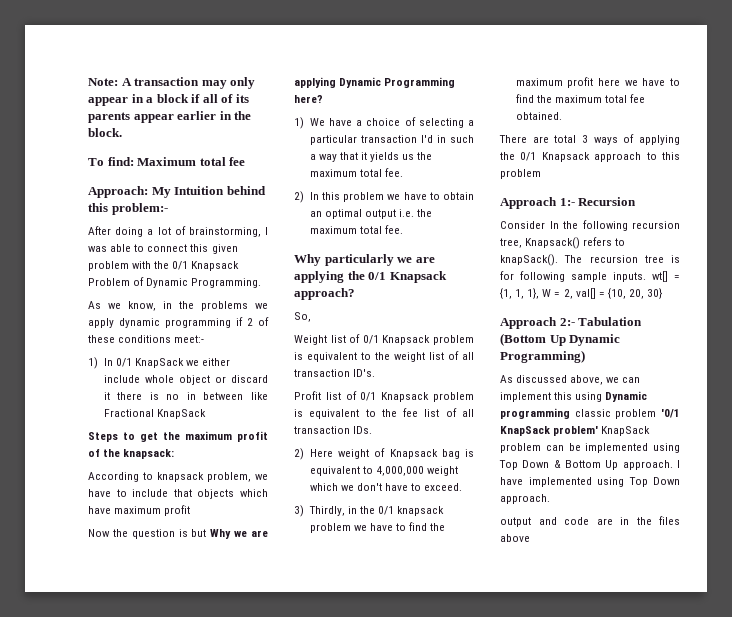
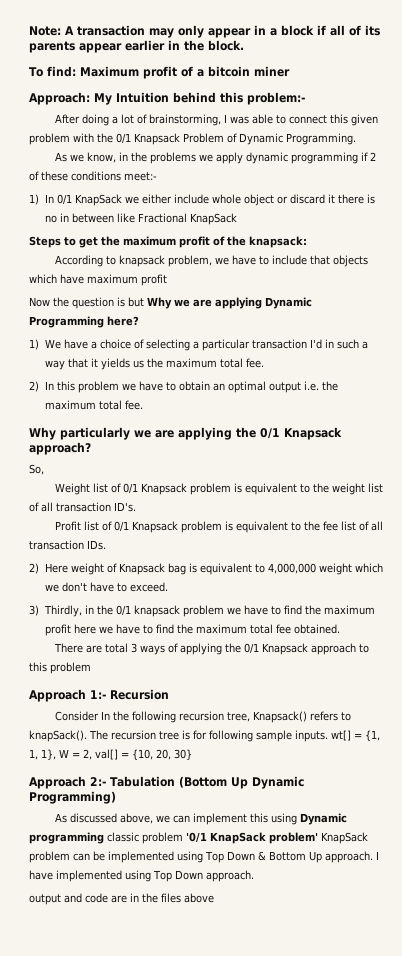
[199,157,246,166] total fee -> [142,66,290,79] profit of a bitcoin miner

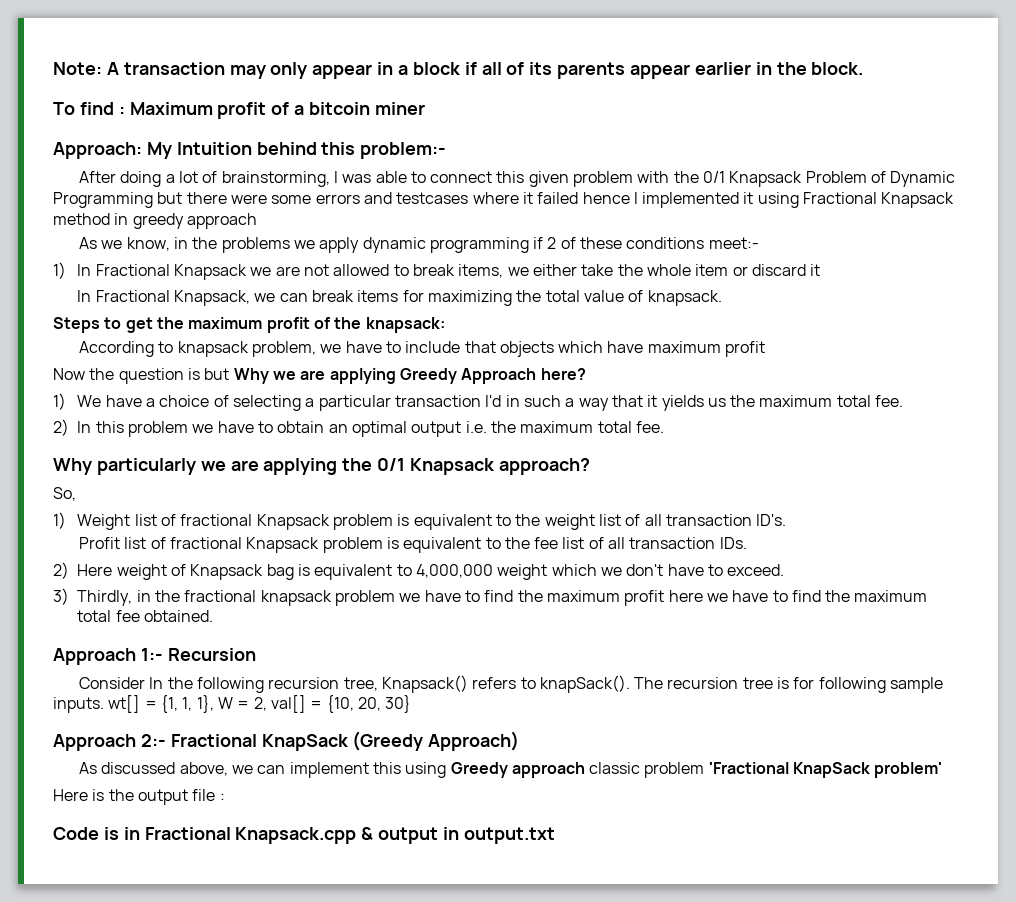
[46,66,76,77] find: -> [79,102,125,115] find :
[286,133,356,145] Programming. -> [53,192,955,208] [53,213,257,229] Programming but there were some errors and testcases where it failed hence I implemented it using Fractional Knapsack method in greedy approach
[56,194,375,206] [44,213,237,225] 0/1 KnapSack we either include whole object or discard it there is no in between like Fractional KnapSack -> [95,264,821,280] [77,290,722,306] Fractional Knapsack we are not allowed to break items, we either take the whole item or discard it // In Fractional Knapsack, we can break items for maximizing the total value of knapsack.
[265,297,312,309] [29,316,104,328] Dynamic Programming -> [399,368,537,384] Greedy Approach
(44, 469) none -> [53,512,66,529] 1)
[122,483,138,494] 0/1 -> [180,514,253,526] fractional
[113,521,129,532] 0/1 -> [169,537,242,549] fractional
[115,605,131,616] 0/1 -> [184,590,257,602] fractional
[53,643,369,655] [29,662,91,674] // There are total 3 ways of applying the 0/1 Knapsack approach to this problem -> (214, 616) none
[110,776,304,789] [29,791,116,804] Tabulation (Bottom Up Dynamic Programming) -> [170,731,520,751] Fractional KnapSack (Greedy Approach)
[299,813,347,825] [29,832,104,844] Dynamic programming -> [450,762,585,778] Greedy approach
[186,832,207,843] '0/1 -> [708,762,789,774] 'Fractional
[321,832,368,844] [29,851,379,863] [29,870,254,882] [29,893,214,905] KnapSack problem can be implemented using Top Down & Bottom Up approach. I have implemented using Top Down approach. // output and code are in the files above -> [53,789,225,805] [53,827,555,844] // Here is the output file : // Code is in Fractional Knapsack.cpp & output in output.txt

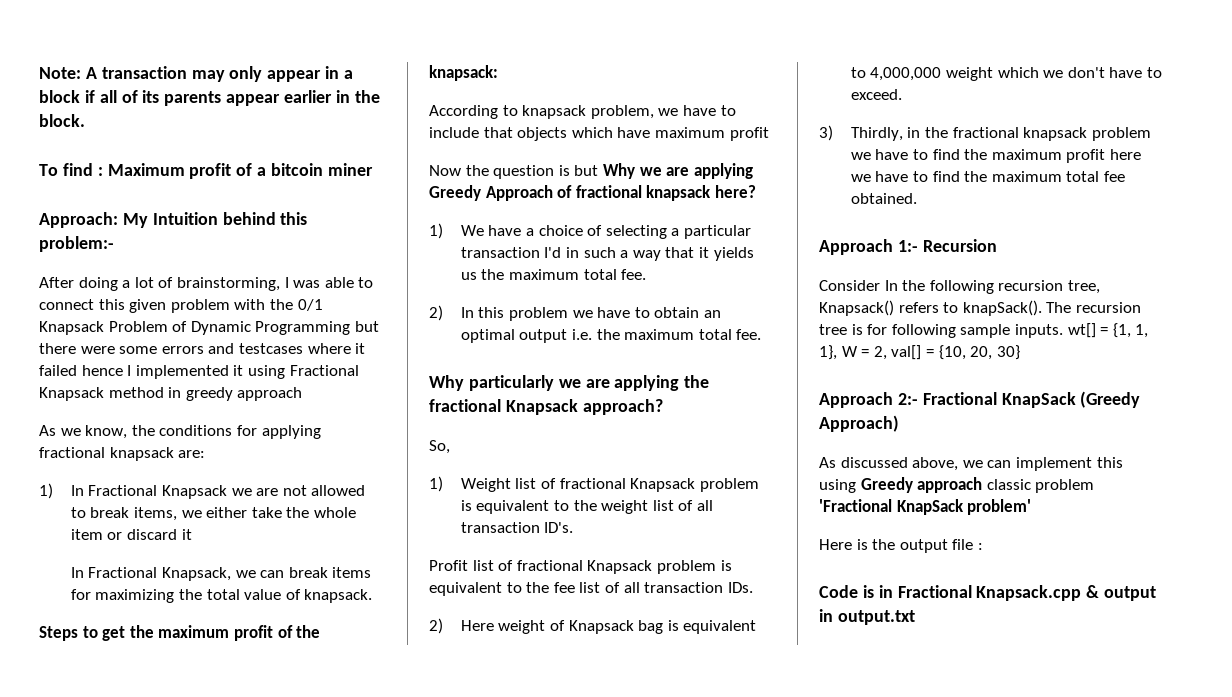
[173,237,759,253] in the problems we apply dynamic programming if 2 of these conditions meet:- -> [131,425,321,439] [39,447,206,461] the conditions for applying fractional knapsack are:
(537, 376) none -> [557,185,712,201] of fractional knapsack
[377,458,406,471] 0/1 -> [429,399,501,412] fractional

